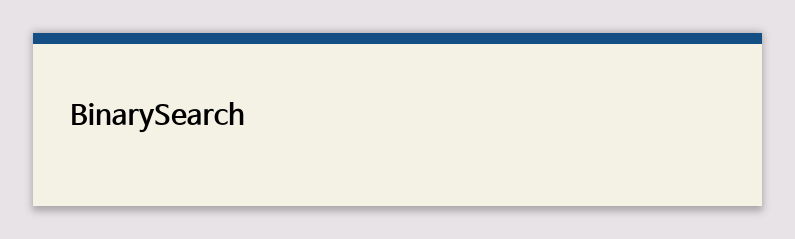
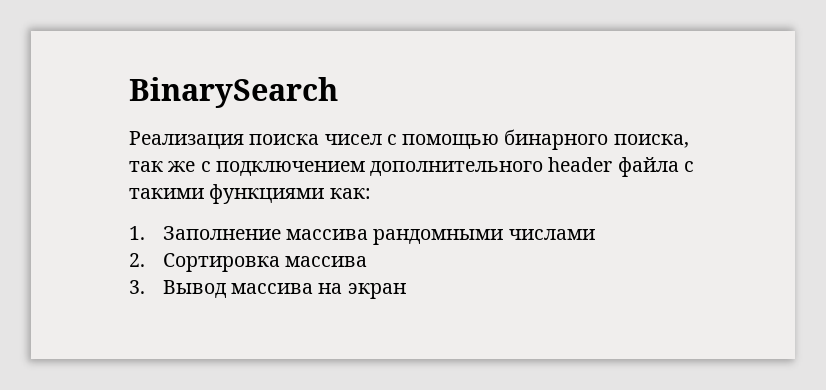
(245, 117) none -> [129,129,689,150] [129,157,694,177] [129,184,371,204] [129,226,595,245] [129,253,368,272] [129,280,406,299] // Реализация поиска чисел с помощью бинарного поиска, так же с подключением дополнительного header файла с такими функциями как: // 1. Заполнение массива рандомными числами // 2. Сортировка массива // 3. Вывод массива на экран

